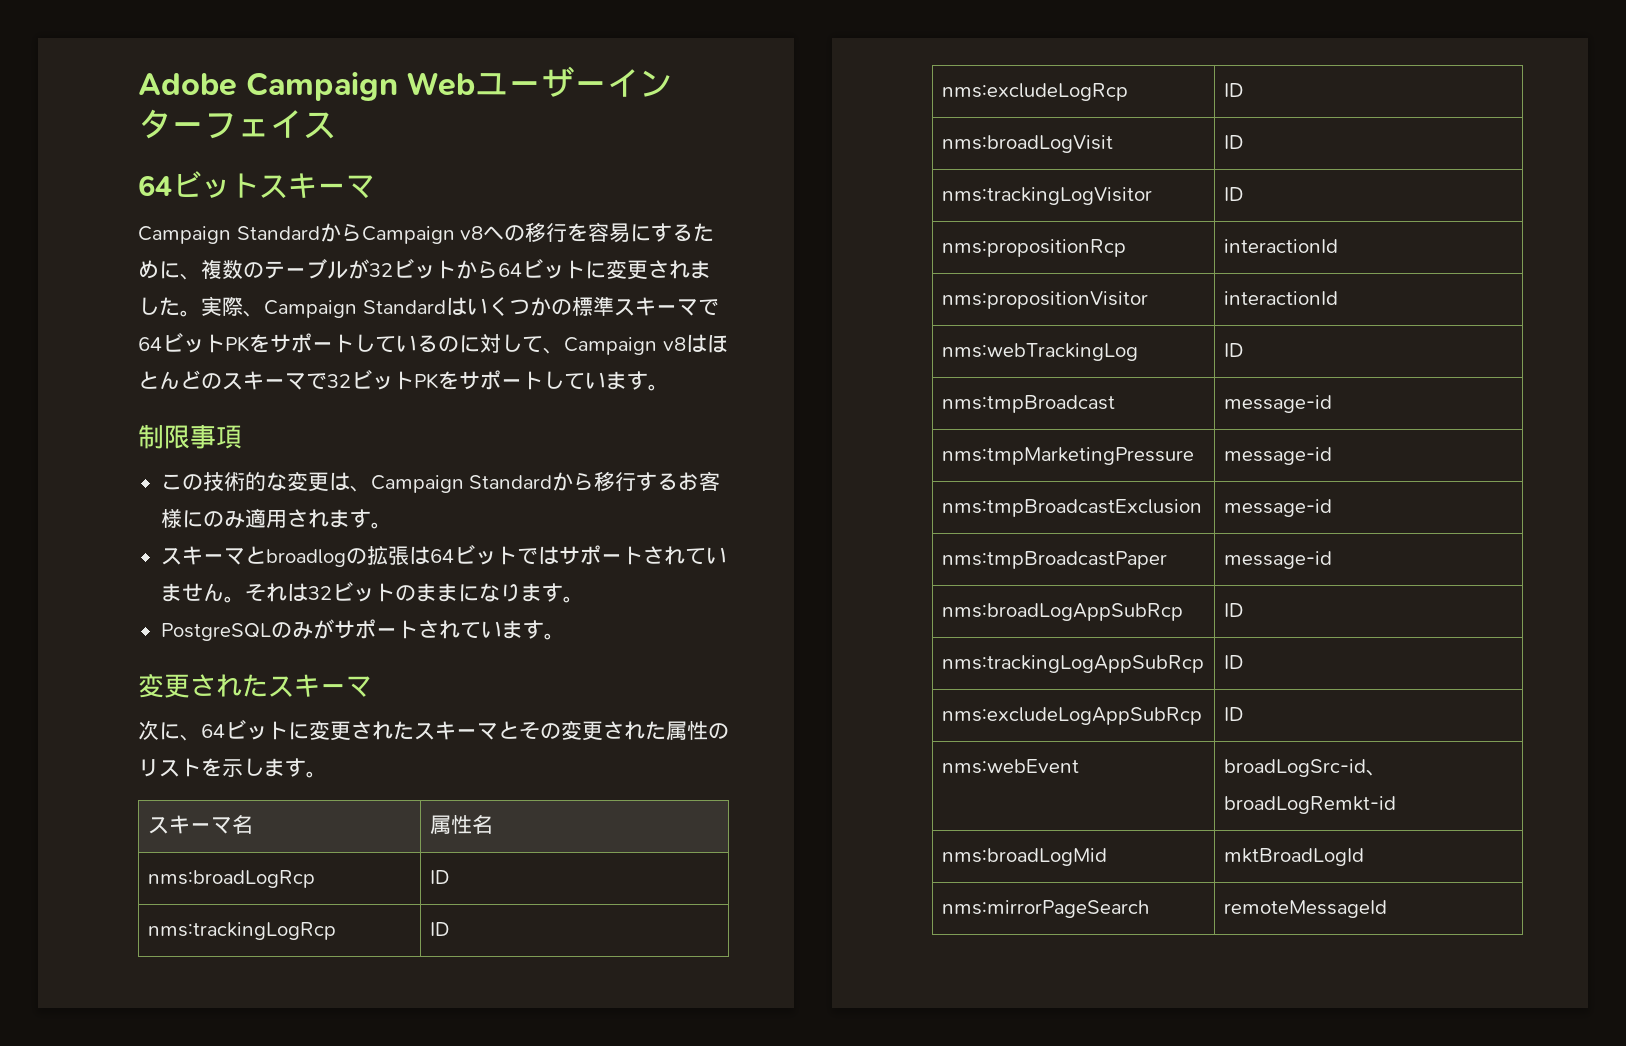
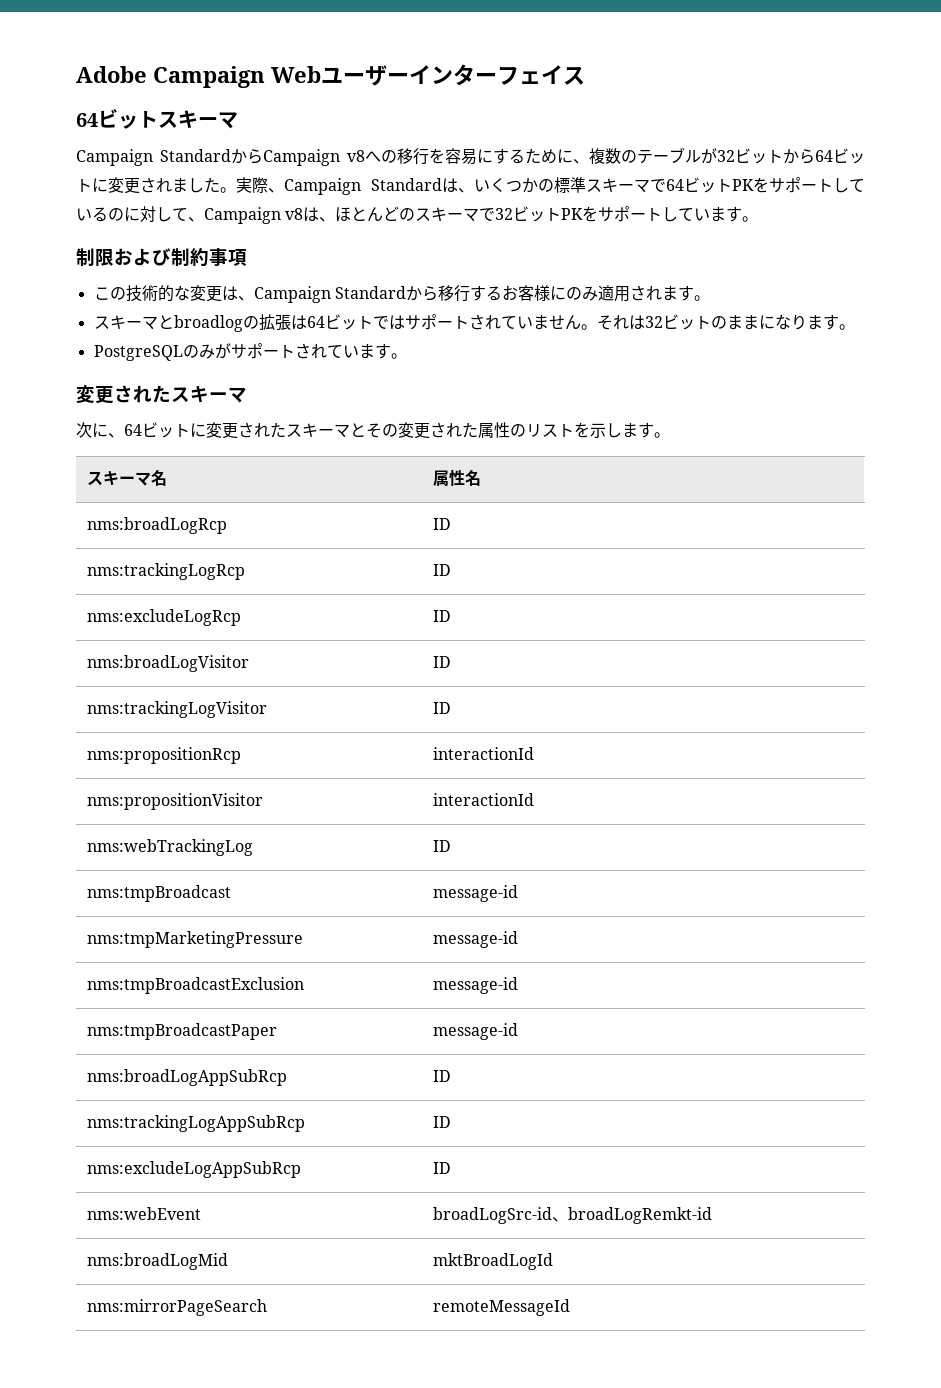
(467, 306) none -> [458,188,475,193] 、
(707, 343) none -> [319,217,336,222] 、
(190, 437) none -> [114,248,209,267] および制約
[941,135,1113,153] nms:broadLogVisit -> [86,655,249,672] nms:broadLogVisitor

